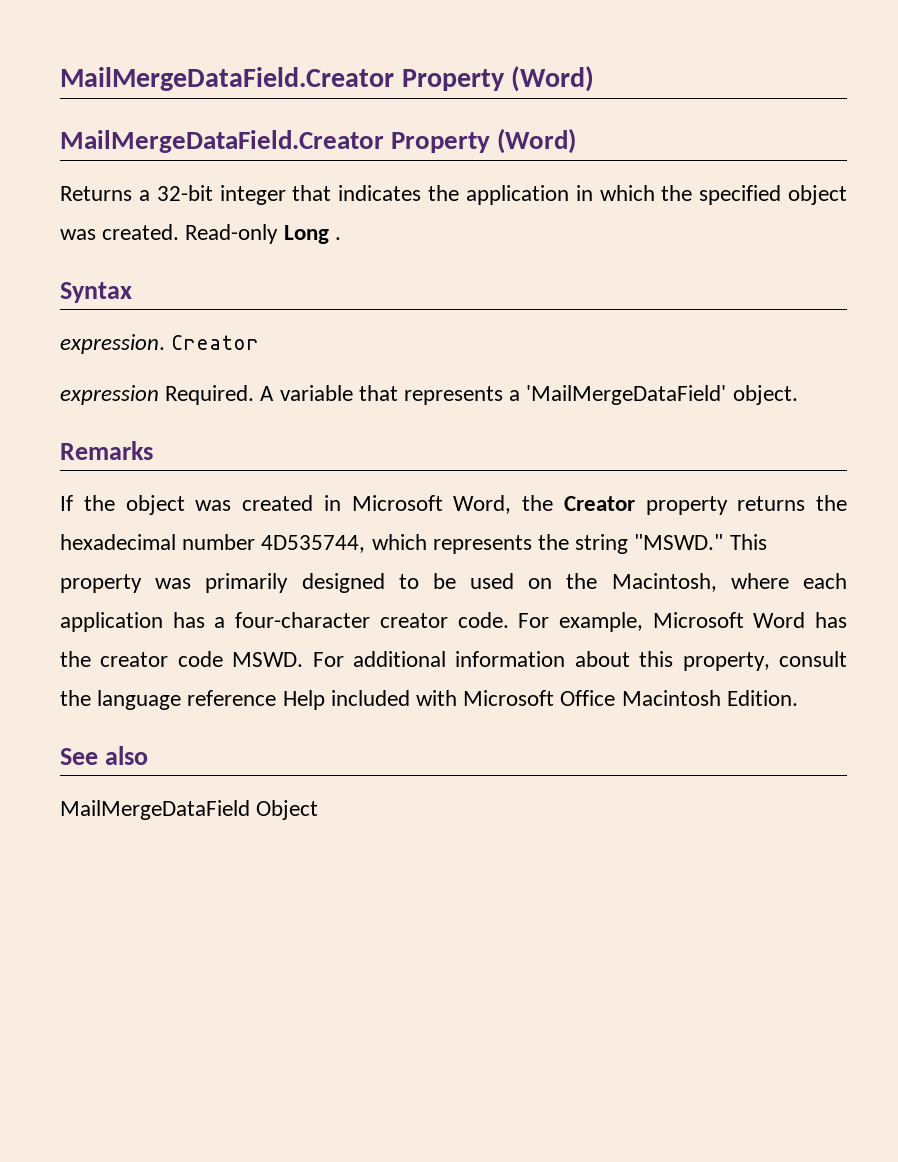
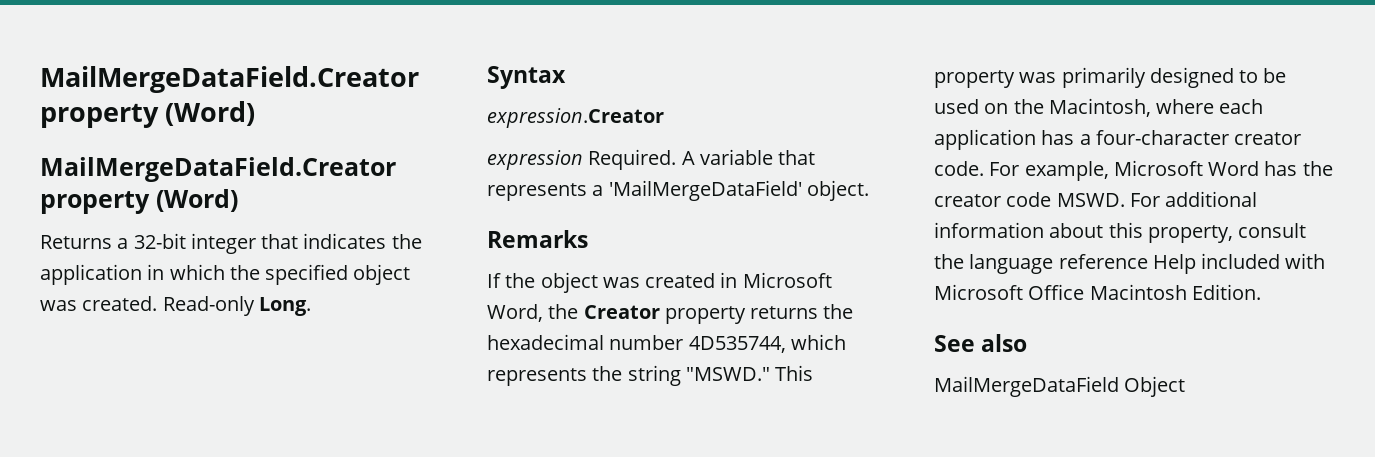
[60,67,505,91] MailMergeDataField.Creator Property -> [40,66,419,93] [40,103,159,128] MailMergeDataField.Creator property
[391,132,491,153] Property -> [40,191,150,214] property
[283,225,341,244] Long . -> [258,297,311,316] Long.
[60,334,260,354] expression. Creator -> [487,108,664,128] expression.Creator

